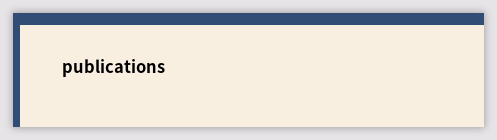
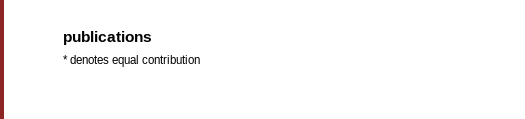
(165, 68) none -> [63,55,201,67] // * denotes equal contribution

